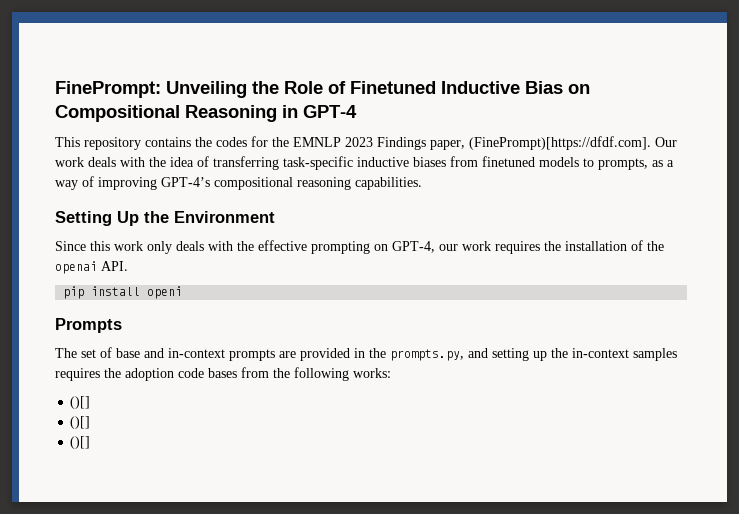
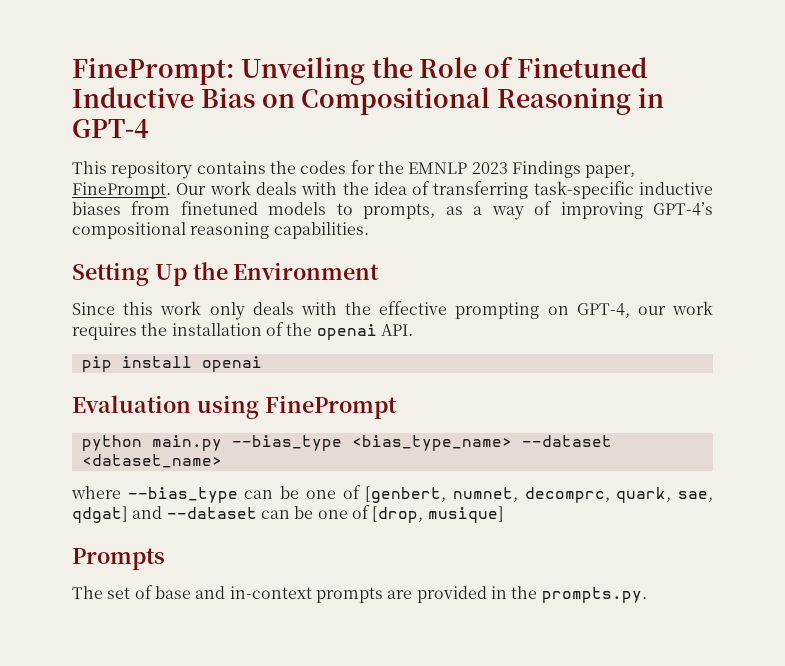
[469,136,651,150] (FinePrompt)[https://dfdf.com]. -> [72,182,171,199] FinePrompt.
[147,286,183,299] openi -> [201,356,262,372] [72,395,397,419] [81,435,612,451] [81,454,222,468] [71,485,714,503] [72,505,504,523] openai // Evaluation using FinePrompt // python main.py --bias_type <bias_type_name> --dataset <dataset_name> // where --bias_type can be one of [genbert, numnet, decomprc, quark, sae, qdgat] and --dataset can be one of [drop, musique]
[390,348,677,361] [55,367,391,381] [70,396,91,409] [70,416,91,429] [70,436,91,449] prompts.py, and setting up the in-context samples requires the adoption code bases from the following works: // ()[] // ()[] // ()[] -> [541,587,647,603] prompts.py.

